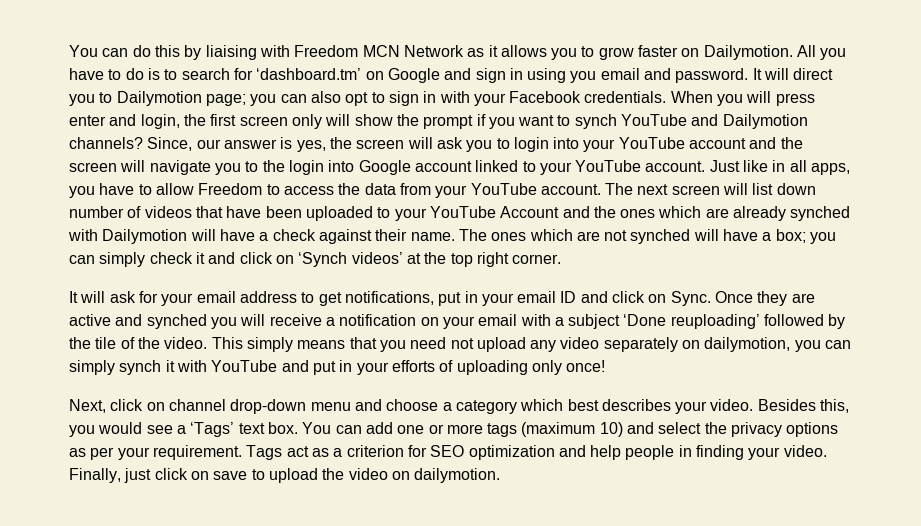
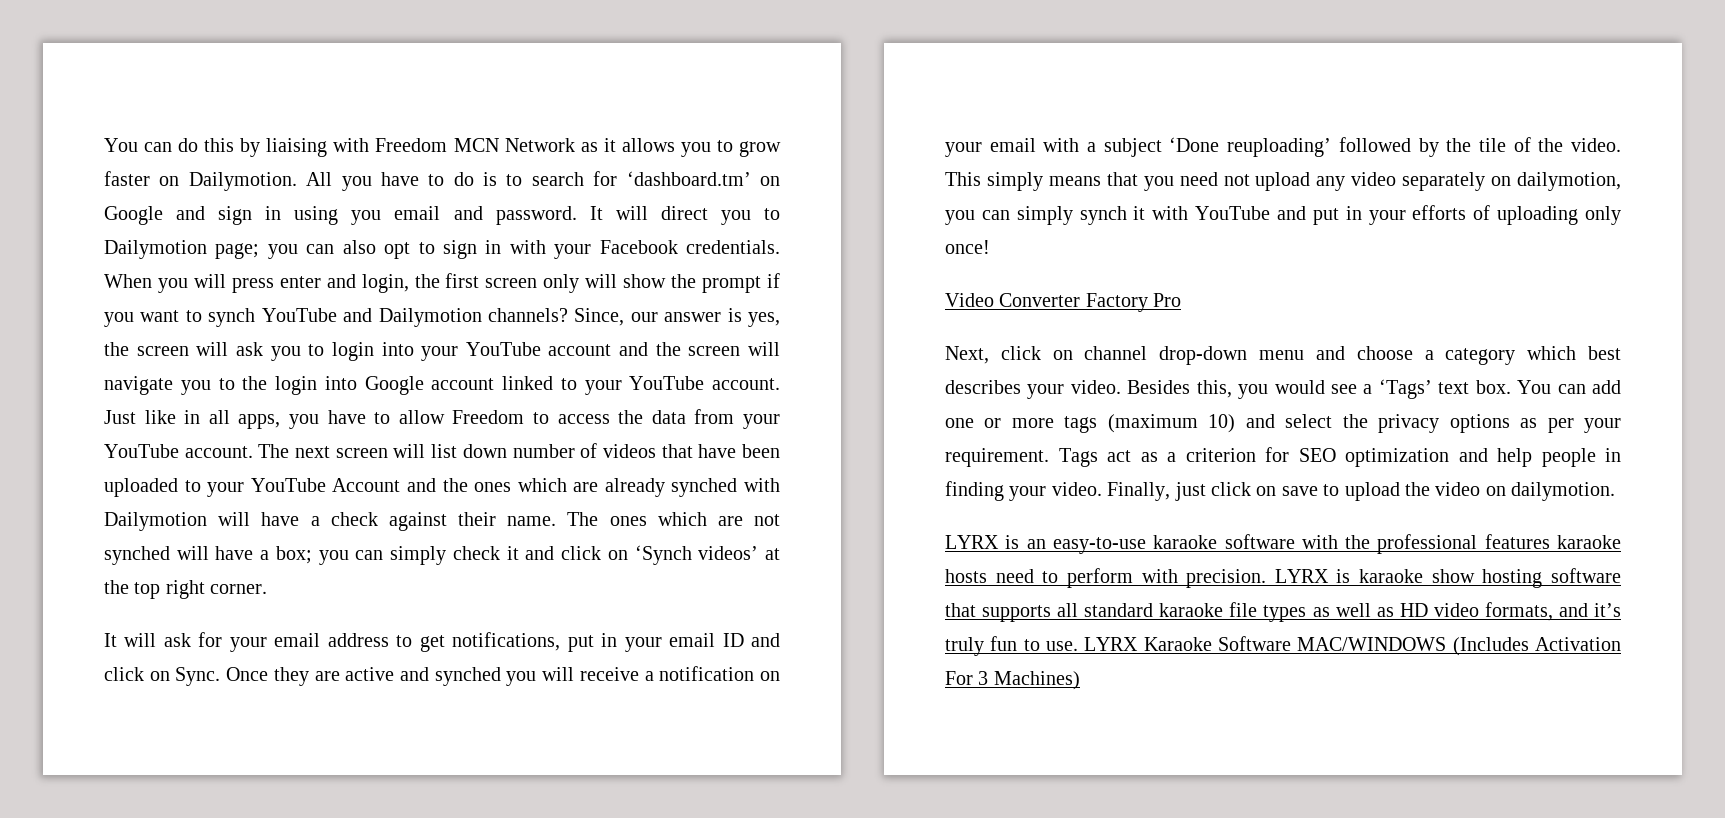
(606, 366) none -> [945,293,1182,312] // Video Converter Factory Pro
(501, 475) none -> [945,534,1621,554] [945,568,1621,588] [945,602,1621,622] [945,636,1621,656] [945,671,1080,690] // LYRX is an easy-to-use karaoke software with the professional features karaoke hosts need to perform with precision. LYRX is karaoke show hosting software that supports all standard karaoke file types as well as HD video formats, and it’s truly fun to use. LYRX Karaoke Software MAC/WINDOWS (Includes Activation For 3 Machines)

